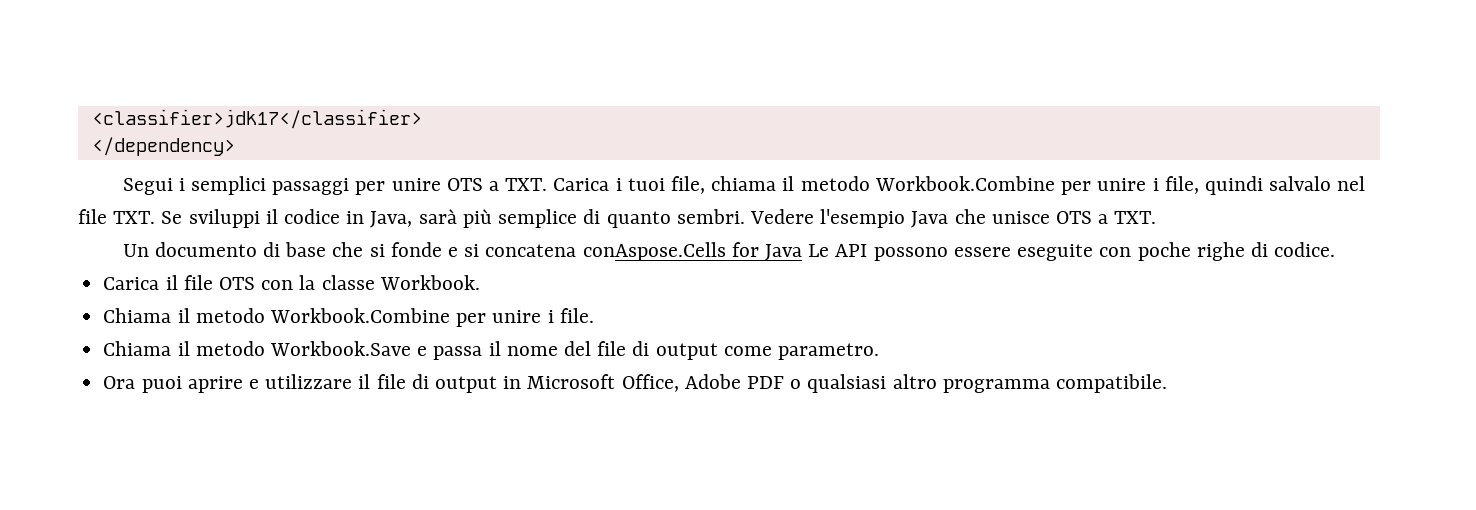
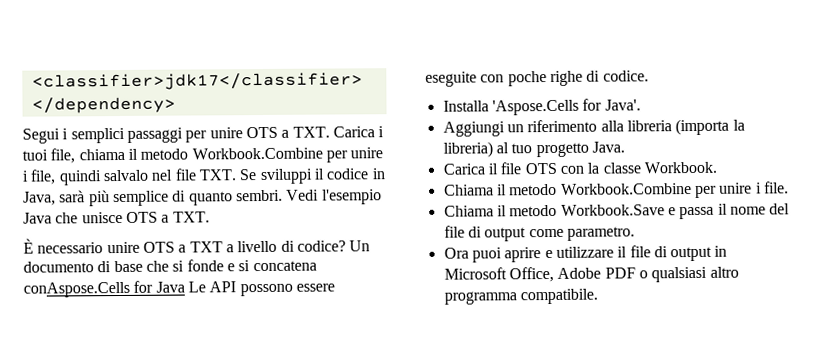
[749,209,814,224] Vedere -> [286,189,320,201] Vedi
(1157, 217) none -> [23,238,346,254] È necessario unire OTS a TXT a livello di codice?
(1336, 249) none -> [442,98,641,116] [442,118,745,137] [442,141,625,158] // Installa 'Aspose.Cells for Java'. // Aggiungi un riferimento alla libreria (importa la libreria) al tuo progetto Java.

